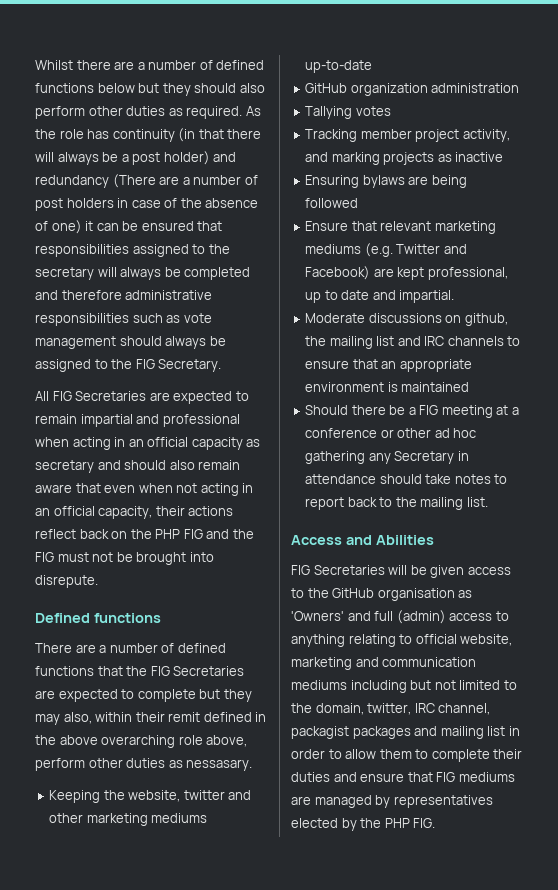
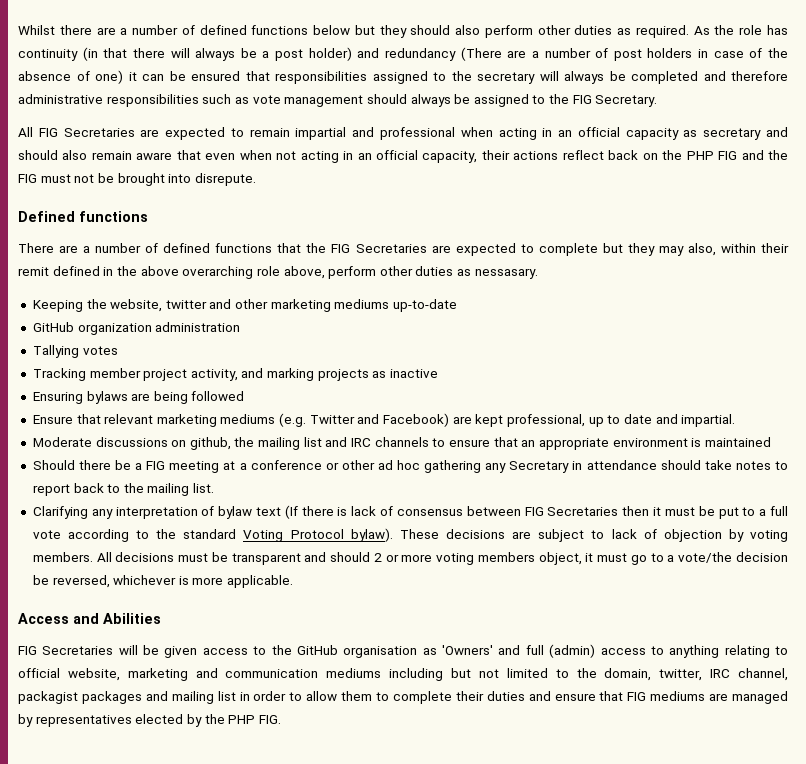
(488, 502) none -> [32,505,789,519] [32,528,788,542] [32,552,789,565] [32,575,294,588] // Clarifying any interpretation of bylaw text (If there is lack of consensus between FIG Secretaries then it must be put to a full vote according to the standard Voting Protocol bylaw). These decisions are subject to lack of objection by voting members. All decisions must be transparent and should 2 or more voting members object, it must go to a vote/the decision be reversed, whichever is more applicable.

